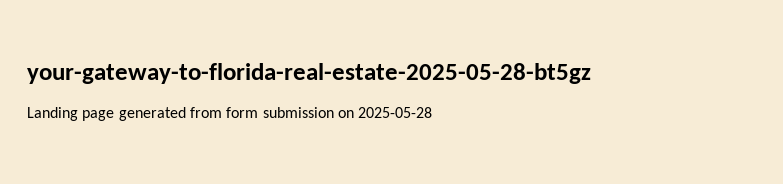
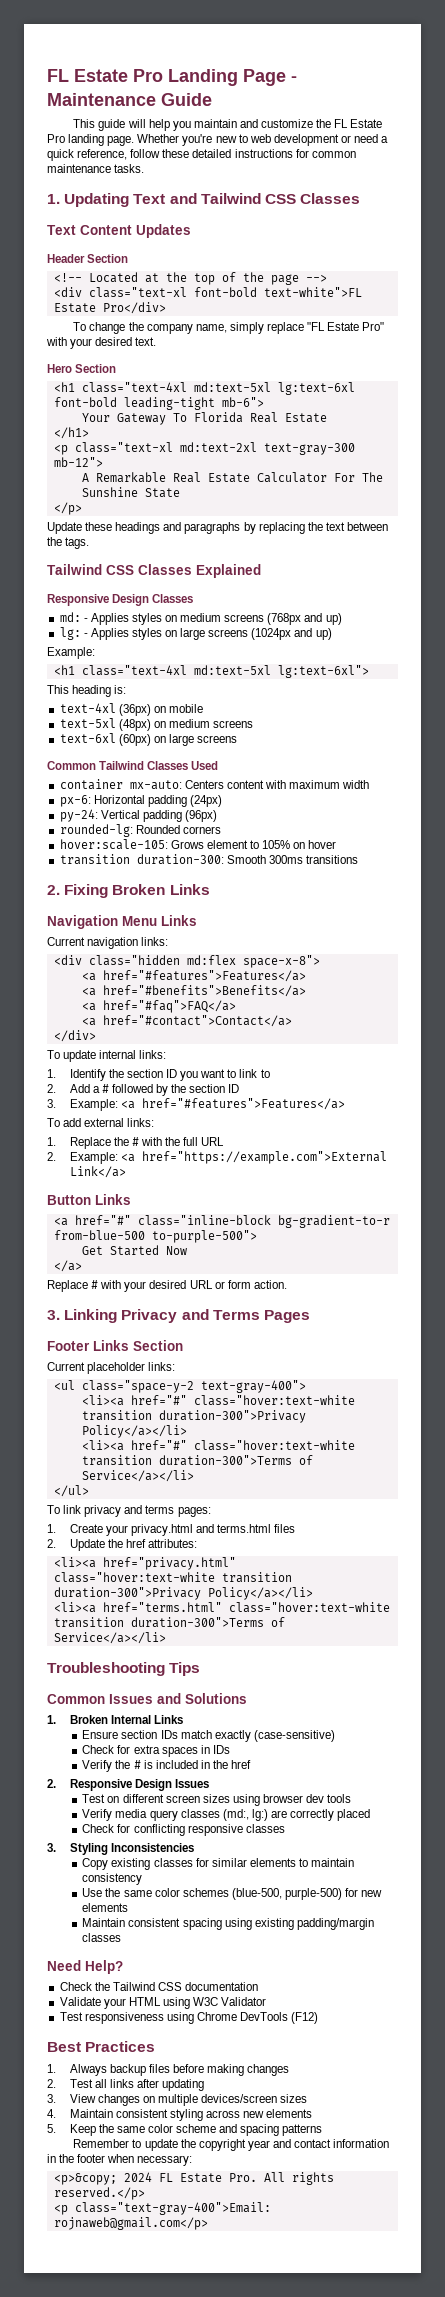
[27,63,591,84] [27,107,433,121] your-gateway-to-florida-real-estate-2025-05-28-bt5gz // Landing page generated from form submission on 2025-05-28 -> [47,69,297,86] [47,93,212,106] [73,119,383,131] [47,134,389,146] [47,149,356,161] [47,164,145,173] [47,193,361,207] [47,224,191,238] [47,254,129,263] [53,272,327,285] [53,287,362,298] [53,302,166,314] [73,322,385,334] [46,337,157,349] [47,364,117,373] [53,382,355,395] [53,397,264,410] [81,412,327,425] [53,427,89,439] [53,442,355,455] [53,457,103,467] [81,472,383,483] [81,487,180,498] [53,502,82,515] [47,522,388,534] [47,537,90,549] [47,564,261,578] [47,594,194,606] [59,612,342,625] [59,627,332,640] [47,647,95,659] [53,665,369,678] [47,685,127,697] [59,703,203,716] [59,718,254,731] [59,733,238,746] [47,761,219,770] [59,779,370,790] [59,795,222,807] [59,809,217,822] [59,824,221,837] [59,839,337,850] [59,854,358,865] [47,884,210,898] [47,915,197,929] [47,937,169,949] [53,955,320,968] [81,970,306,982] [81,985,306,997] [81,1000,236,1013] [81,1015,292,1027] [53,1030,96,1042] [47,1050,167,1062] [47,1069,270,1081] [47,1084,240,1096] [47,1098,345,1111] [47,1118,155,1127] [47,1137,225,1149] [47,1151,387,1164] [69,1166,126,1178] [47,1194,131,1205] [53,1215,390,1228] [53,1230,257,1243] [81,1245,187,1256] [53,1260,82,1272] [47,1280,287,1292] [47,1309,310,1323] [47,1340,183,1351] [47,1362,176,1374] [53,1380,306,1393] [81,1395,355,1406] [81,1410,306,1423] [81,1425,187,1438] [81,1440,355,1451] [81,1455,313,1466] [81,1470,194,1482] [53,1485,89,1497] [47,1505,211,1517] [47,1524,296,1536] [47,1539,198,1551] [53,1557,236,1570] [53,1572,292,1583] [53,1587,313,1600] [53,1602,390,1613] [53,1617,285,1628] [53,1632,166,1644] [47,1662,201,1676] [47,1693,247,1704] [47,1715,183,1724] [82,1730,335,1742] [82,1745,230,1757] [82,1760,252,1772] [47,1779,209,1791] [82,1794,352,1806] [82,1809,371,1821] [82,1824,285,1836] [47,1843,194,1855] [82,1858,355,1870] [82,1873,143,1885] [82,1888,383,1900] [82,1903,129,1912] [82,1918,374,1930] [82,1933,122,1942] [47,1960,123,1974] [59,1982,259,1991] [59,1997,267,2009] [59,2012,319,2024] [47,2041,156,2052] [47,2064,290,2076] [47,2079,205,2091] [47,2094,308,2106] [47,2109,313,2121] [47,2124,323,2136] [73,2139,390,2151] [47,2154,193,2166] [53,2172,334,2185] [53,2187,145,2200] [53,2202,271,2215] [53,2217,208,2230] FL Estate Pro Landing Page - Maintenance Guide // This guide will help you maintain and customize the FL Estate Pro landing page. Whether you're new to web development or need a quick reference, follow these detailed instructions for common maintenance tasks. // 1. Updating Text and Tailwind CSS Classes // Text Content Updates // Header Section // <!-- Located at the top of the page --> // <div class="text-xl font-bold text-white">FL Estate Pro</div> // To change the company name, simply replace "FL Estate Pro" with your desired text. // Hero Section // <h1 class="text-4xl md:text-5xl lg:text-6xl font-bold leading-tight mb-6"> // Your Gateway To Florida Real Estate // </h1> // <p class="text-xl md:text-2xl text-gray-300 mb-12"> // A Remarkable Real Estate Calculator For The Sunshine State // </p> // Update these headings and paragraphs by replacing the text between the tags. // Tailwind CSS Classes Explained // Responsive Design Classes // md: - Applies styles on medium screens (768px and up) // lg: - Applies styles on large screens (1024px and up) // Example: // <h1 class="text-4xl md:text-5xl lg:text-6xl"> // This heading is: // text-4xl (36px) on mobile // text-5xl (48px) on medium screens // text-6xl (60px) on large screens // Common Tailwind Classes Used // container mx-auto: Centers content with maximum width // px-6: Horizontal padding (24px) // py-24: Vertical padding (96px) // rounded-lg: Rounded corners // hover:scale-105: Grows element to 105% on hover // transition duration-300: Smooth 300ms transitions // 2. Fixing Broken Links // Navigation Menu Links // Current navigation links: // <div class="hidden md:flex space-x-8"> // <a href="#features">Features</a> // <a href="#benefits">Benefits</a> // <a href="#faq">FAQ</a> // <a href="#contact">Contact</a> // </div> // To update internal links: // 1. Identify the section ID you want to link to // 2. Add a # followed by the section ID // 3. Example: <a href="#features">Features</a> // To add external links: // 1. Replace the # with the full URL // 2. Example: <a href="https://example.com">External Link</a> // Button Links // <a href="#" class="inline-block bg-gradient-to-r from-blue-500 to-purple-500"> // Get Started Now // </a> // Replace # with your desired URL or form action. // 3. Linking Privacy and Terms Pages // Footer Links Section // Current placeholder links: // <ul class="space-y-2 text-gray-400"> // <li><a href="#" class="hover:text-white transition duration-300">Privacy Policy</a></li> // <li><a href="#" class="hover:text-white transition duration-300">Terms of Service</a></li> // </ul> // To link privacy and terms pages: // 1. Create your privacy.html and terms.html files // 2. Update the href attributes: // <li><a href="privacy.html" class="hover:text-white transition duration-300">Privacy Policy</a></li> // <li><a href="terms.html" class="hover:text-white transition duration-300">Terms of Service</a></li> // Troubleshooting Tips // Common Issues and Solutions // 1. Broken Internal Links // Ensure section IDs match exactly (case-sensitive) // Check for extra spaces in IDs // Verify the # is included in the href // 2. Responsive Design Issues // Test on different screen sizes using browser dev tools // Verify media query classes (md:, lg:) are correctly placed // Check for conflicting responsive classes // 3. Styling Inconsistencies // Copy existing classes for similar elements to maintain consistency // Use the same color schemes (blue-500, purple-500) for new elements // Maintain consistent spacing using existing padding/margin classes // Need Help? // Check the Tailwind CSS documentation // Validate your HTML using W3C Validator // Test responsiveness using Chrome DevTools (F12) // Best Practices // 1. Always backup files before making changes // 2. Test all links after updating // 3. View changes on multiple devices/screen sizes // 4. Maintain consistent styling across new elements // 5. Keep the same color scheme and spacing patterns // Remember to update the copyright year and contact information in the footer when necessary: // <p>&copy; 2024 FL Estate Pro. All rights reserved.</p> // <p class="text-gray-400">Email: rojnaweb@gmail.com</p>

